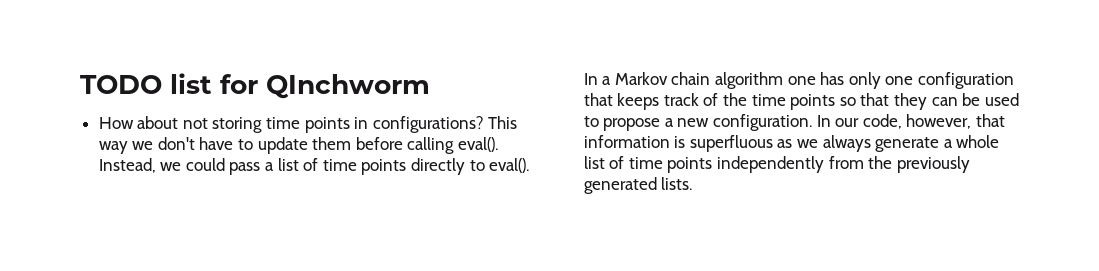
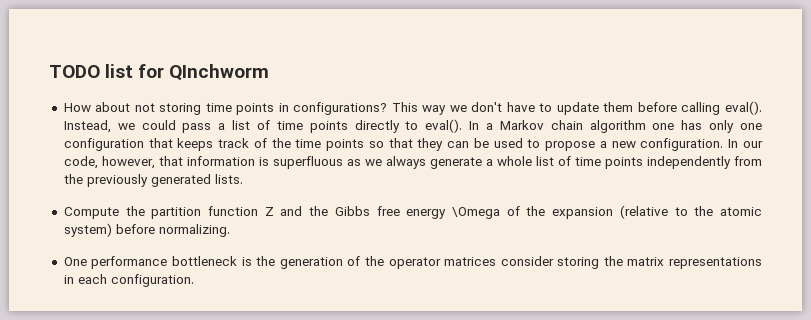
(693, 183) none -> [63,205,762,219] [63,223,230,237] [63,256,762,269] [63,274,194,287] // Compute the partition function Z and the Gibbs free energy \Omega of the expansion (relative to the atomic system) before normalizing. // One performance bottleneck is the generation of the operator matrices consider storing the matrix representations in each configuration.

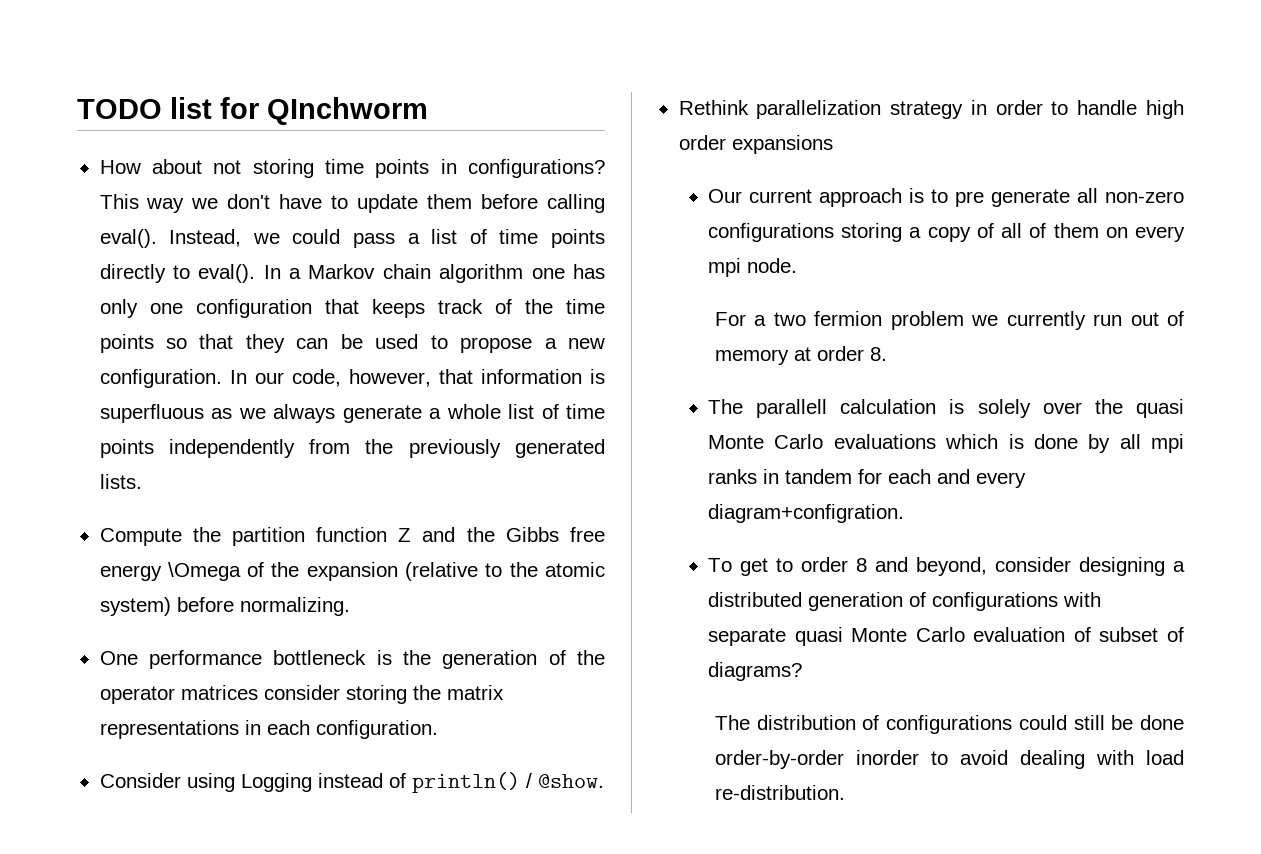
(194, 280) none -> [99,772,604,793] [678,100,1184,119] [678,135,833,154] [708,188,1184,207] [708,223,1185,242] [708,258,798,277] [714,311,1184,330] [714,346,887,365] [708,399,1184,418] [708,434,1184,453] [708,469,1027,488] [708,504,905,523] [708,557,1185,576] [708,592,1102,611] [708,627,1184,646] [708,662,803,681] [714,715,1184,734] [714,750,1184,769] [714,785,845,800] // Consider using Logging instead of println() / @show. // Rethink parallelization strategy in order to handle high order expansions // Our current approach is to pre generate all non-zero configurations storing a copy of all of them on every mpi node. // For a two fermion problem we currently run out of memory at order 8. // The parallell calculation is solely over the quasi Monte Carlo evaluations which is done by all mpi ranks in tandem for each and every diagram+configration. // To get to order 8 and beyond, consider designing a distributed generation of configurations with separate quasi Monte Carlo evaluation of subset of diagrams? // The distribution of configurations could still be done order-by-order inorder to avoid dealing with load re-distribution.

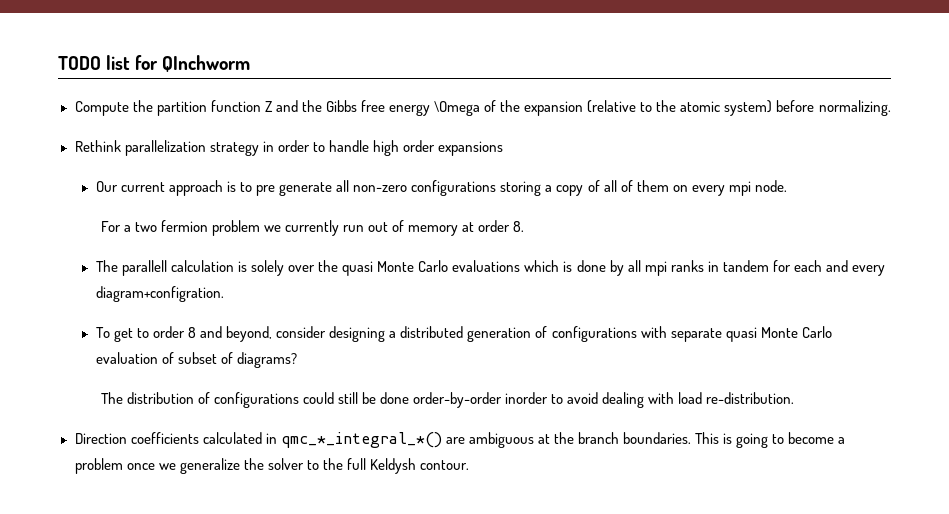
[99,159,605,178] [99,194,605,213] [99,229,605,248] [99,264,605,283] [99,299,605,318] [99,334,605,353] [99,369,605,388] [99,404,606,423] [99,439,605,458] [99,474,142,489] // How about not storing time points in configurations? This way we don't have to update them before calling eval(). Instead, we could pass a list of time points directly to eval(). In a Markov chain algorithm one has only one configuration that keeps track of the time points so that they can be used to propose a new configuration. In our code, however, that information is superfluous as we always generate a whole list of time points independently from the previously generated lists. -> (251, 63) none
[99,650,606,669] [99,685,504,704] [99,720,438,739] [99,772,604,793] // One performance bottleneck is the generation of the operator matrices consider storing the matrix representations in each configuration. // Consider using Logging instead of println() / @show. -> (891, 108) none
(845, 792) none -> [74,432,846,448] [74,458,470,474] // Direction coefficients calculated in qmc_*_integral_*() are ambiguous at the branch boundaries. This is going to become a problem once we generalize the solver to the full Keldysh contour.

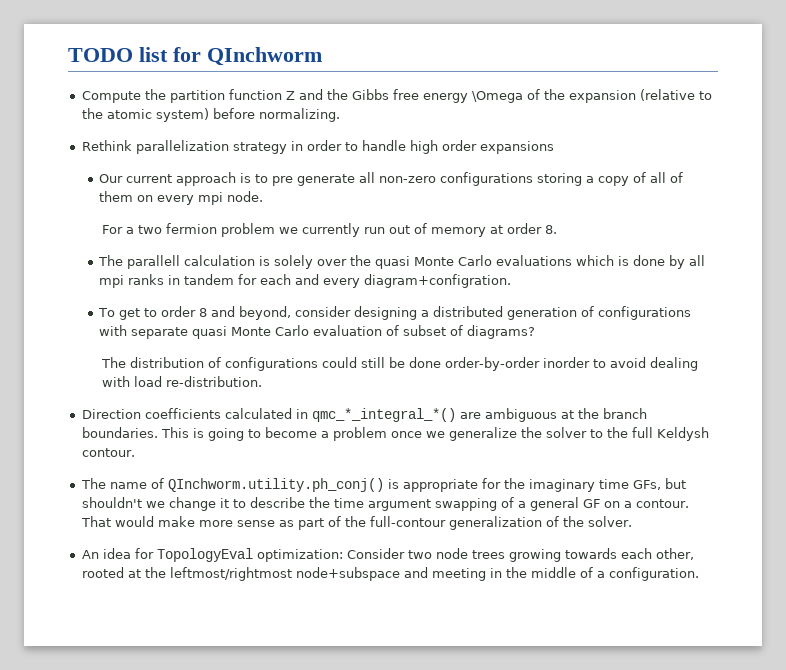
(470, 465) none -> [80,478,686,492] [81,497,689,511] [80,516,632,530] [81,548,694,562] [81,567,699,581] // The name of QInchworm.utility.ph_conj() is appropriate for the imaginary time GFs, but shouldn't we change it to describe the time argument swapping of a general GF on a contour. That would make more sense as part of the full-contour generalization of the solver. // An idea for TopologyEval optimization: Consider two node trees growing towards each other, rooted at the leftmost/rightmost node+subspace and meeting in the middle of a configuration.

